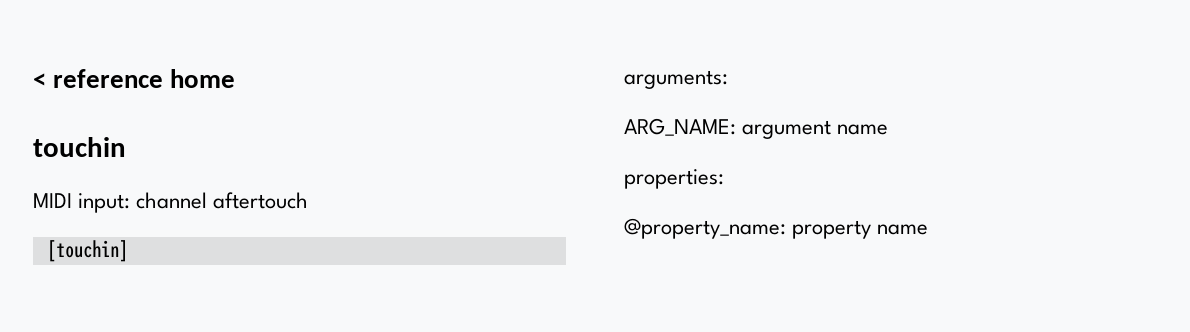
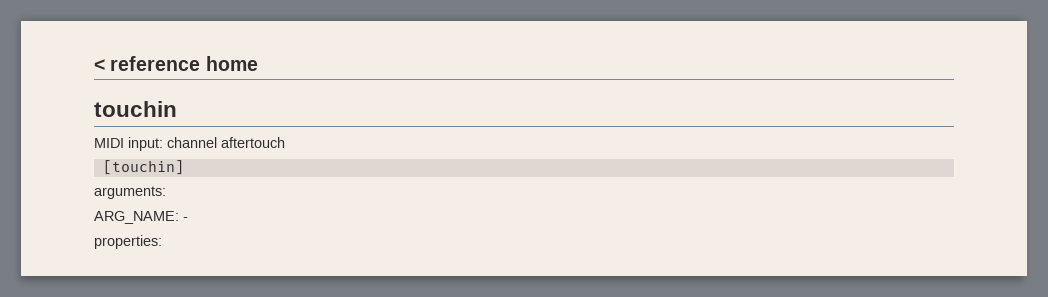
[742,120,889,139] argument name -> [183,217,188,221] -
[624,218,929,239] // @property_name: property name -> (162, 242) none

